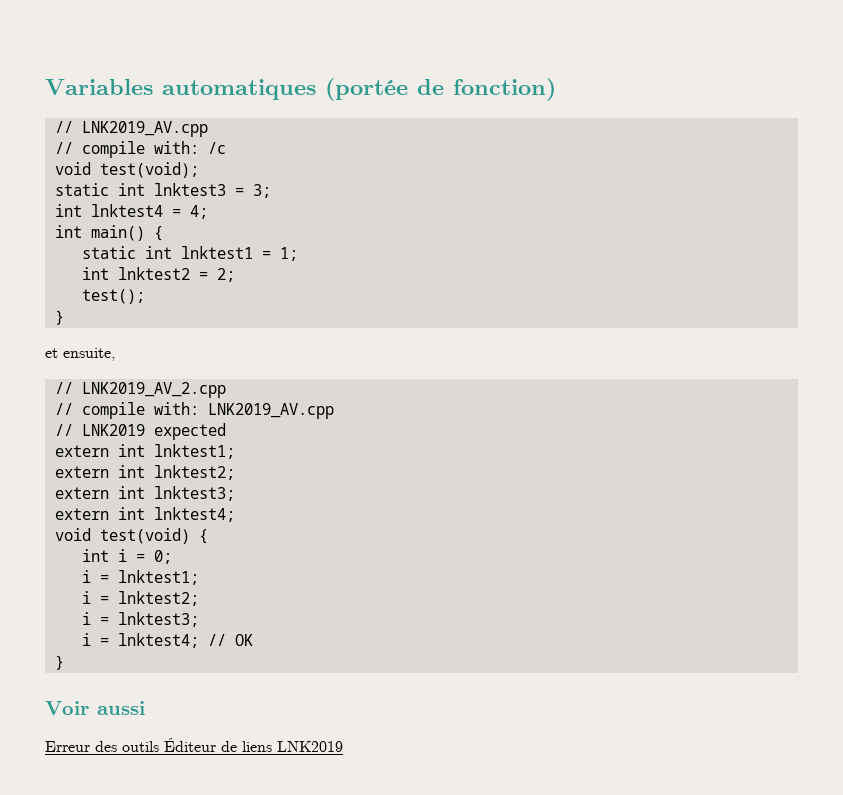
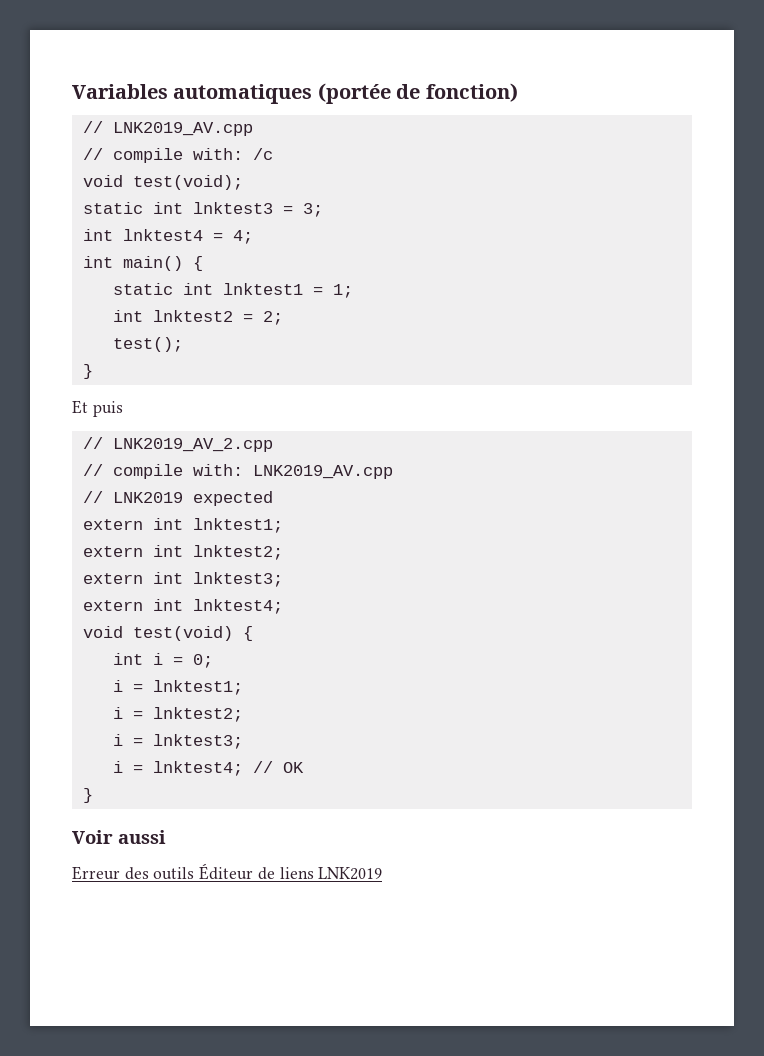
[45,348,115,361] et ensuite, -> [72,400,123,417] Et puis

